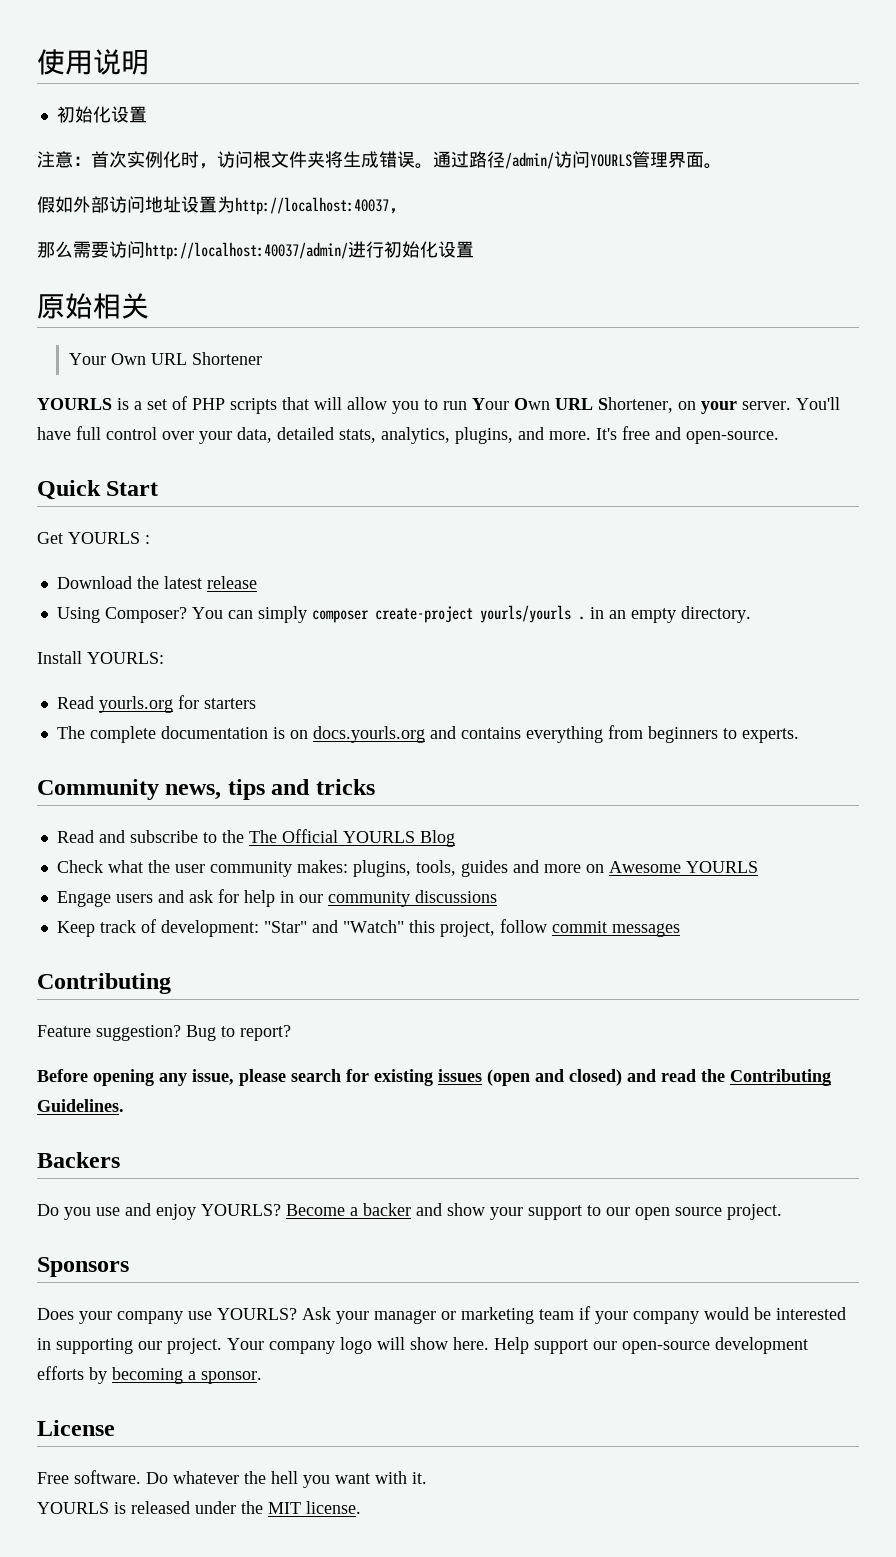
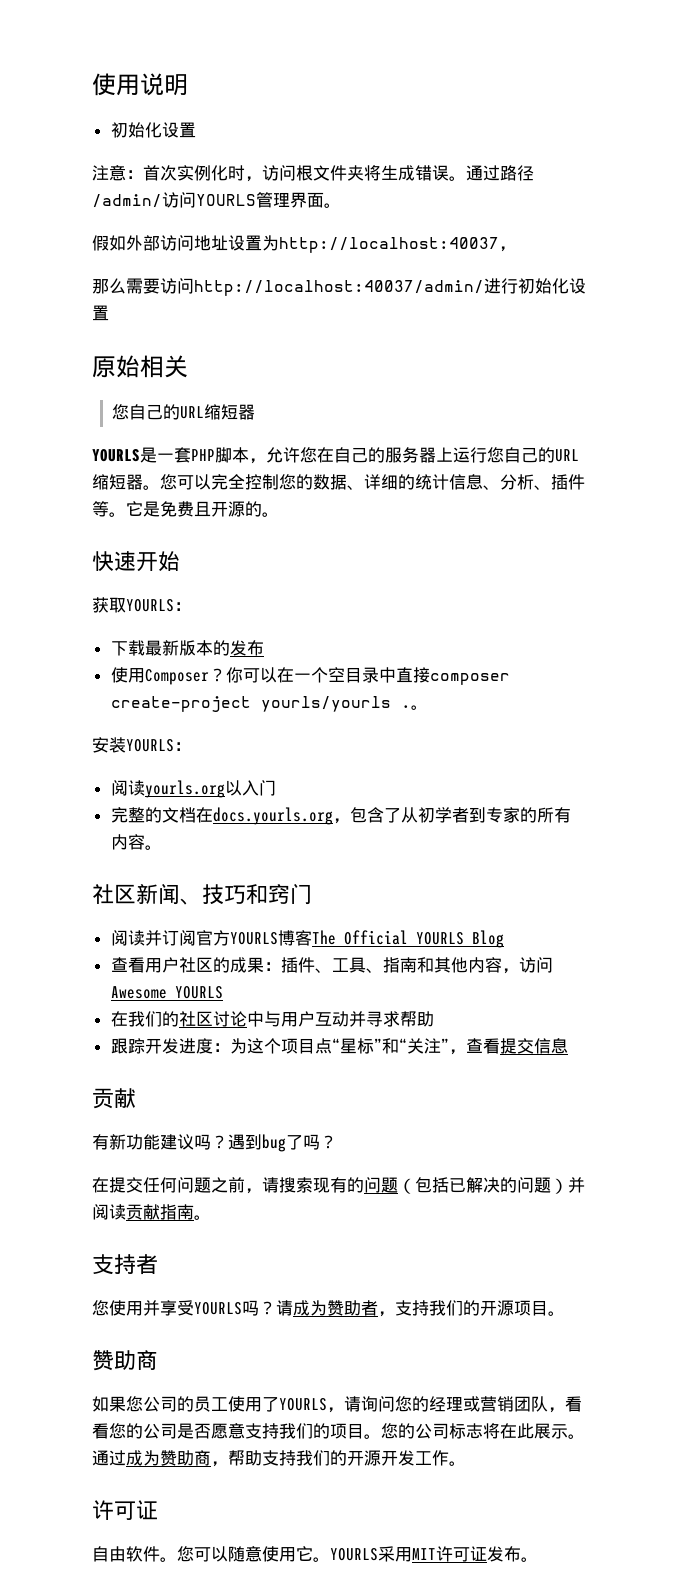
[69,352,263,365] [37,396,840,414] [37,426,779,444] [37,480,159,500] [37,532,150,544] [56,576,257,589] [56,605,751,623] [37,651,164,664] [56,695,256,713] [56,725,799,743] [37,779,375,800] [56,829,455,847] [56,860,758,877] [56,889,497,907] [56,919,680,937] [37,973,171,994] [37,1025,291,1041] [37,1069,831,1086] [37,1099,124,1112] [37,1152,120,1168] [37,1203,782,1220] [37,1257,129,1277] [37,1306,846,1324] [37,1337,808,1354] [37,1366,262,1384] [37,1420,115,1436] [37,1470,427,1488] [37,1501,361,1514] Your Own URL Shortener // YOURLS is a set of PHP scripts that will allow you to run Your Own URL Shortener, on your server. You'll have full control over your data, detailed stats, analytics, plugins, and more. It's free and open-source. // Quick Start // Get YOURLS : // Download the latest release // Using Composer? You can simply composer create-project yourls/yourls . in an empty directory. // Install YOURLS: // Read yourls.org for starters // The complete documentation is on docs.yourls.org and contains everything from beginners to experts. // Community news, tips and tricks // Read and subscribe to the The Official YOURLS Blog // Check what the user community makes: plugins, tools, guides and more on Awesome YOURLS // Engage users and ask for help in our community discussions // Keep track of development: "Star" and "Watch" this project, follow commit messages // Contributing // Feature suggestion? Bug to report? // Before opening any issue, please search for existing issues (open and closed) and read the Contributing Guidelines. // Backers // Do you use and enjoy YOURLS? Become a backer and show your support to our open source project. // Sponsors // Does your company use YOURLS? Ask your manager or marketing team if your company would be interested in supporting our project. Your company logo will show here. Help support our open-source development efforts by becoming a sponsor. // License // Free software. Do whatever the hell you want with it. // YOURLS is released under the MIT license. -> [112,404,256,420] [92,447,579,464] [92,474,585,490] [92,501,279,517] [92,551,180,572] [92,597,191,613] [110,640,264,656] [110,667,510,685] [110,696,428,712] [92,737,191,753] [110,780,276,798] [110,807,571,825] [110,834,162,850] [92,883,312,905] [110,930,504,948] [110,957,553,974] [110,986,223,999] [110,1011,434,1027] [110,1038,568,1055] [92,1088,136,1109] [92,1134,337,1152] [92,1177,585,1194] [92,1204,211,1220] [92,1254,158,1275] [92,1300,565,1317] [92,1350,158,1371] [92,1396,582,1413] [92,1423,585,1439] [92,1450,466,1467] [92,1500,158,1520] [92,1546,538,1562] 您自己的URL缩短器 // YOURLS是一套PHP脚本，允许您在自己的服务器上运行您自己的URL缩短器。您可以完全控制您的数据、详细的统计信息、分析、插件等。它是免费且开源的。 // 快速开始 // 获取YOURLS： // 下载最新版本的发布 // 使用Composer？你可以在一个空目录中直接composer create-project yourls/yourls .。 // 安装YOURLS： // 阅读yourls.org以入门 // 完整的文档在docs.yourls.org，包含了从初学者到专家的所有内容。 // 社区新闻、技巧和窍门 // 阅读并订阅官方YOURLS博客The Official YOURLS Blog // 查看用户社区的成果：插件、工具、指南和其他内容，访问Awesome YOURLS // 在我们的社区讨论中与用户互动并寻求帮助 // 跟踪开发进度：为这个项目点“星标”和“关注”，查看提交信息 // 贡献 // 有新功能建议吗？遇到bug了吗？ // 在提交任何问题之前，请搜索现有的问题（包括已解决的问题）并阅读贡献指南。 // 支持者 // 您使用并享受YOURLS吗？请成为赞助者，支持我们的开源项目。 // 赞助商 // 如果您公司的员工使用了YOURLS，请询问您的经理或营销团队，看看您的公司是否愿意支持我们的项目。您的公司标志将在此展示。通过成为赞助商，帮助支持我们的开源开发工作。 // 许可证 // 自由软件。您可以随意使用它。YOURLS采用MIT许可证发布。

